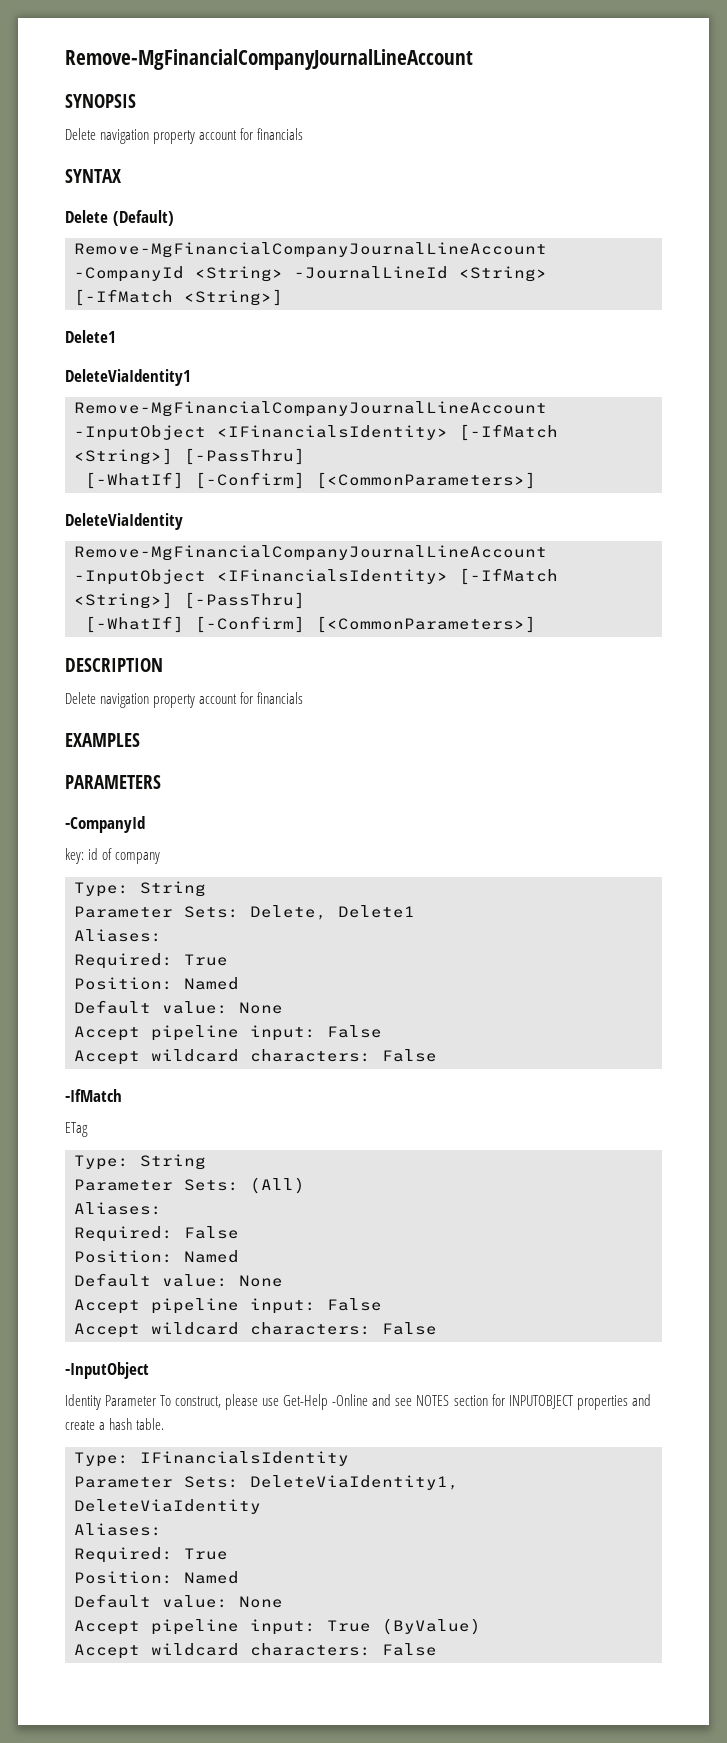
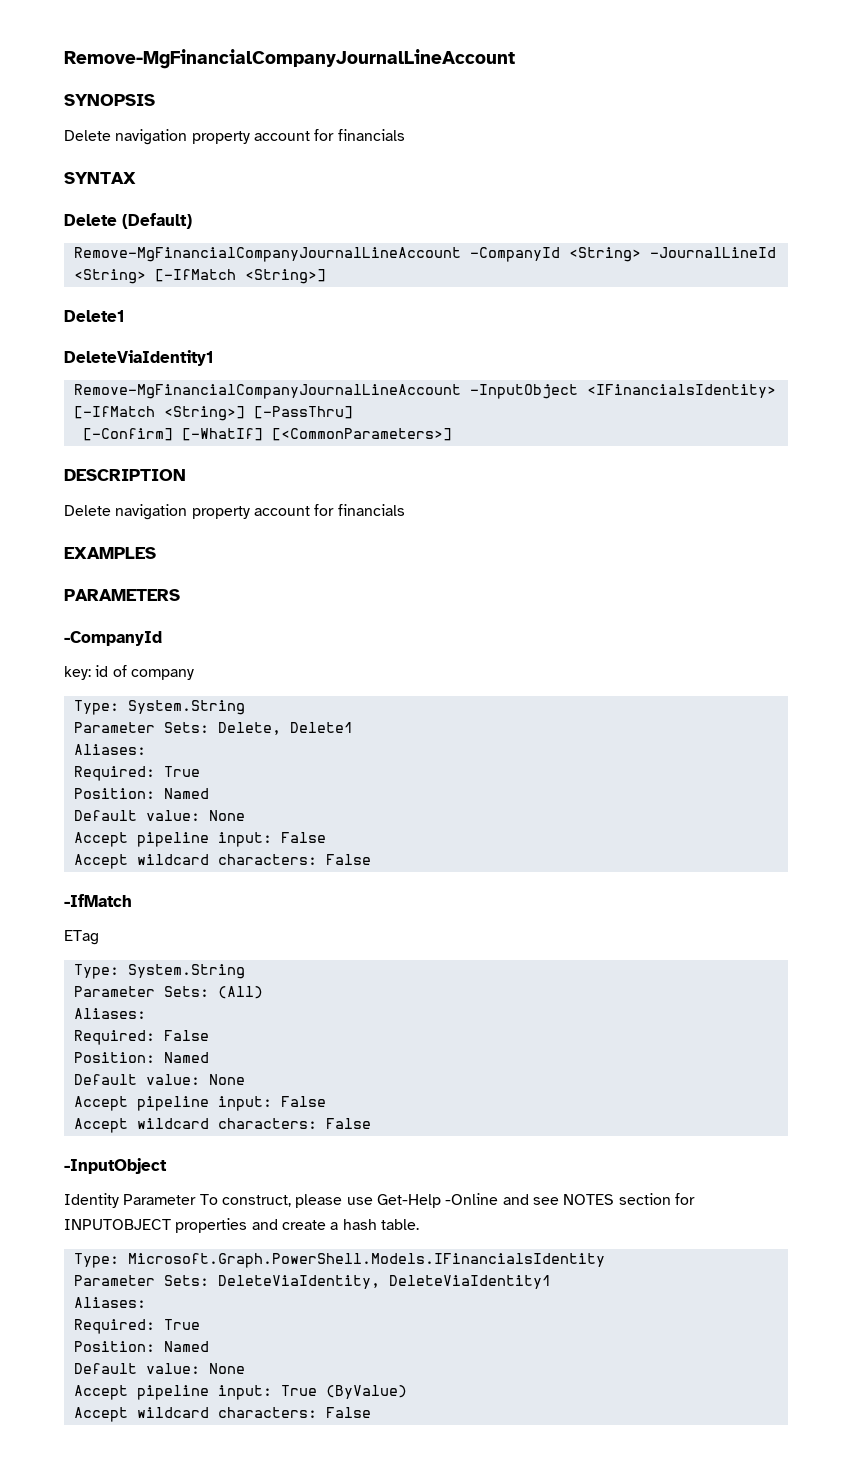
[85,472,536,489] [65,513,183,530] [74,545,547,561] [74,568,558,585] [74,592,305,609] [85,616,305,633] [-WhatIf] [-Confirm] [<CommonParameters>] // DeleteViaIdentity // Remove-MgFinancialCompanyJournalLineAccount -InputObject <IFinancialsIdentity> [-IfMatch <String>] [-PassThru] // [-WhatIf] [-Confirm] -> [82,428,263,441] [-Confirm] [-WhatIf]
[140,881,206,897] String -> [127,700,245,715] System.String
[140,1154,206,1170] String -> [127,964,245,979] System.String
[140,1451,349,1466] [74,1475,459,1490] [74,1499,261,1514] IFinancialsIdentity // Parameter Sets: DeleteViaIdentity1, DeleteViaIdentity -> [127,1253,605,1268] [73,1275,551,1289] Microsoft.Graph.PowerShell.Models.IFinancialsIdentity // Parameter Sets: DeleteViaIdentity, DeleteViaIdentity1

